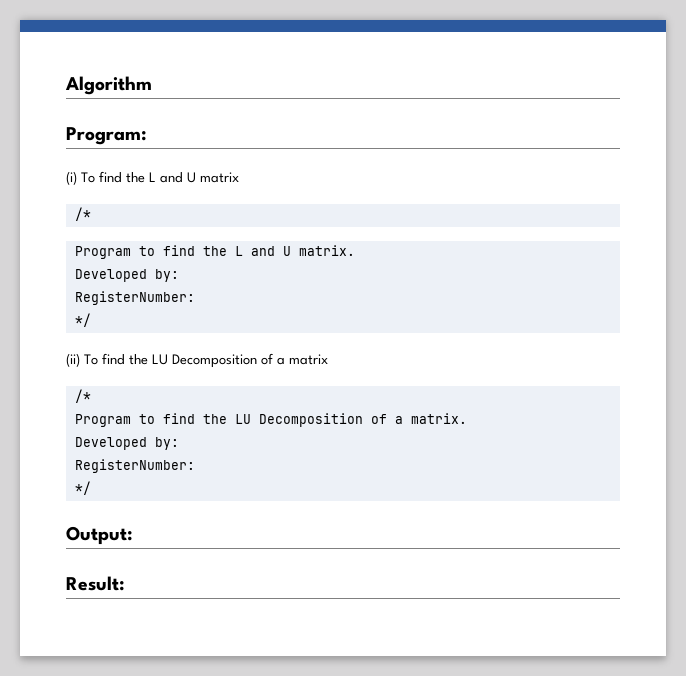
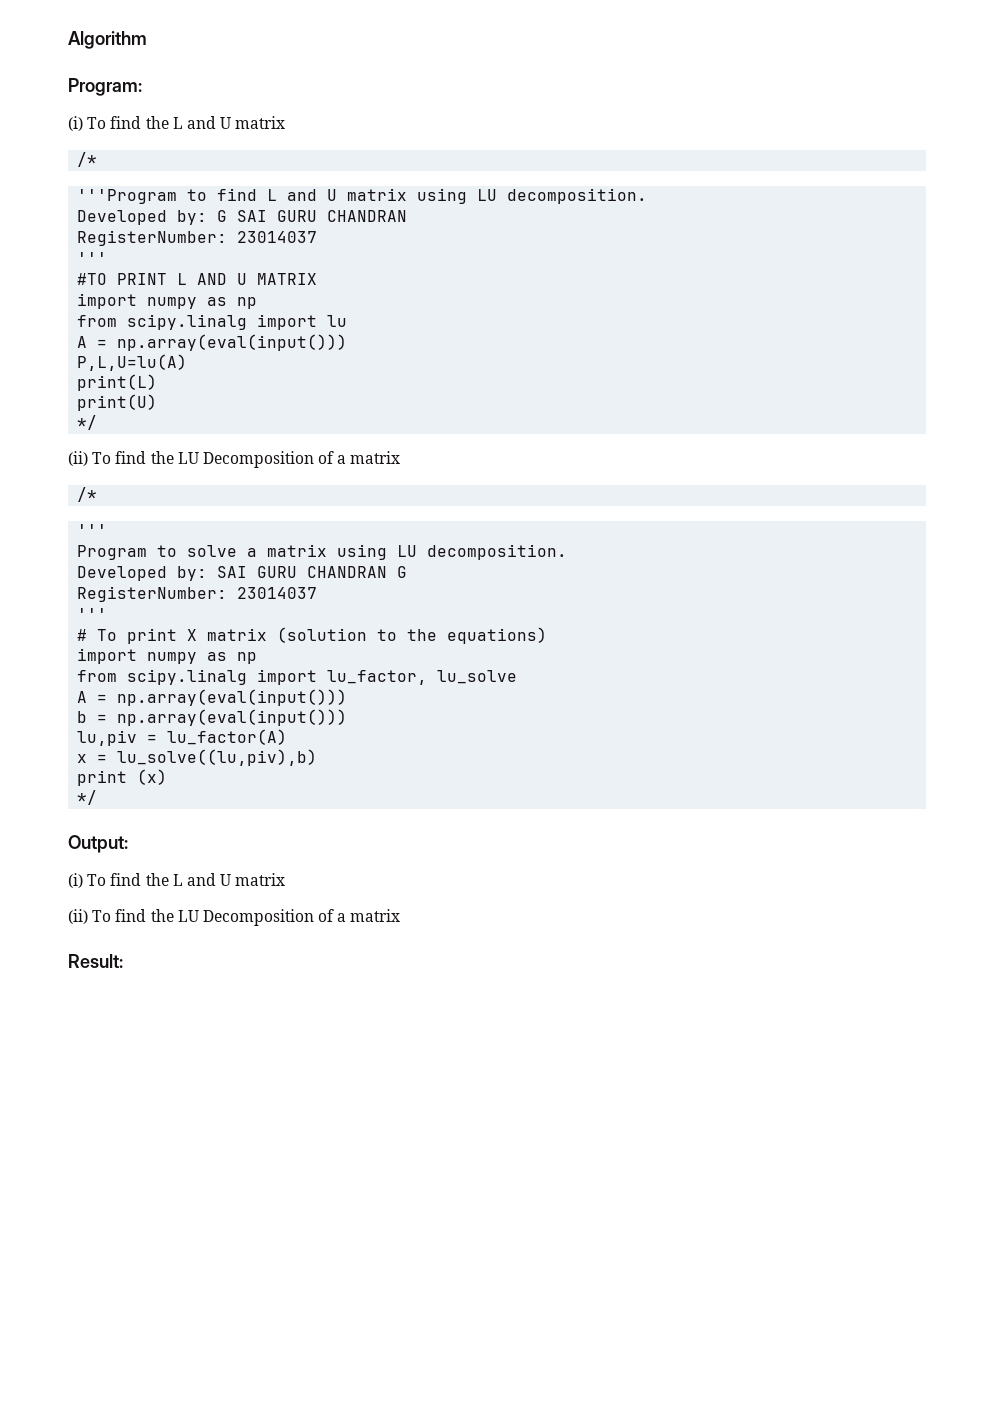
[74,245,355,259] [74,269,179,282] [74,291,195,305] Program to find the L and U matrix. // Developed by: // RegisterNumber: -> [77,188,648,204] [77,210,408,225] [77,230,318,246] [77,252,108,264] [77,273,318,285] [77,293,258,309] [77,314,348,330] [77,334,348,351] [77,354,188,371] [77,374,158,391] [77,394,158,411] '''Program to find L and U matrix using LU decomposition. // Developed by: G SAI GURU CHANDRAN // RegisterNumber: 23014037 // ''' // #TO PRINT L AND U MATRIX // import numpy as np // from scipy.linalg import lu // A = np.array(eval(input())) // P,L,U=lu(A) // print(L) // print(U)
[74,413,467,427] [74,437,179,450] [74,459,195,473] [74,481,91,495] [66,526,133,545] // Program to find the LU Decomposition of a matrix. // Developed by: // RegisterNumber: // */ // Output: -> [77,524,108,536] [77,544,568,560] [77,566,408,581] [77,586,318,602] [77,608,108,620] [77,627,548,644] [77,648,258,664] [77,669,518,685] [77,689,348,706] [77,709,348,726] [77,729,288,746] [77,749,318,766] [77,769,168,786] [77,790,98,805] [68,835,128,853] [68,873,286,888] [68,909,401,926] // ''' // Program to solve a matrix using LU decomposition. // Developed by: SAI GURU CHANDRAN G // RegisterNumber: 23014037 // ''' // # To print X matrix (solution to the equations) // import numpy as np // from scipy.linalg import lu_factor, lu_solve // A = np.array(eval(input())) // b = np.array(eval(input())) // lu,piv = lu_factor(A) // x = lu_solve((lu,piv),b) // print (x) // */ // Output: // (i) To find the L and U matrix // (ii) To find the LU Decomposition of a matrix

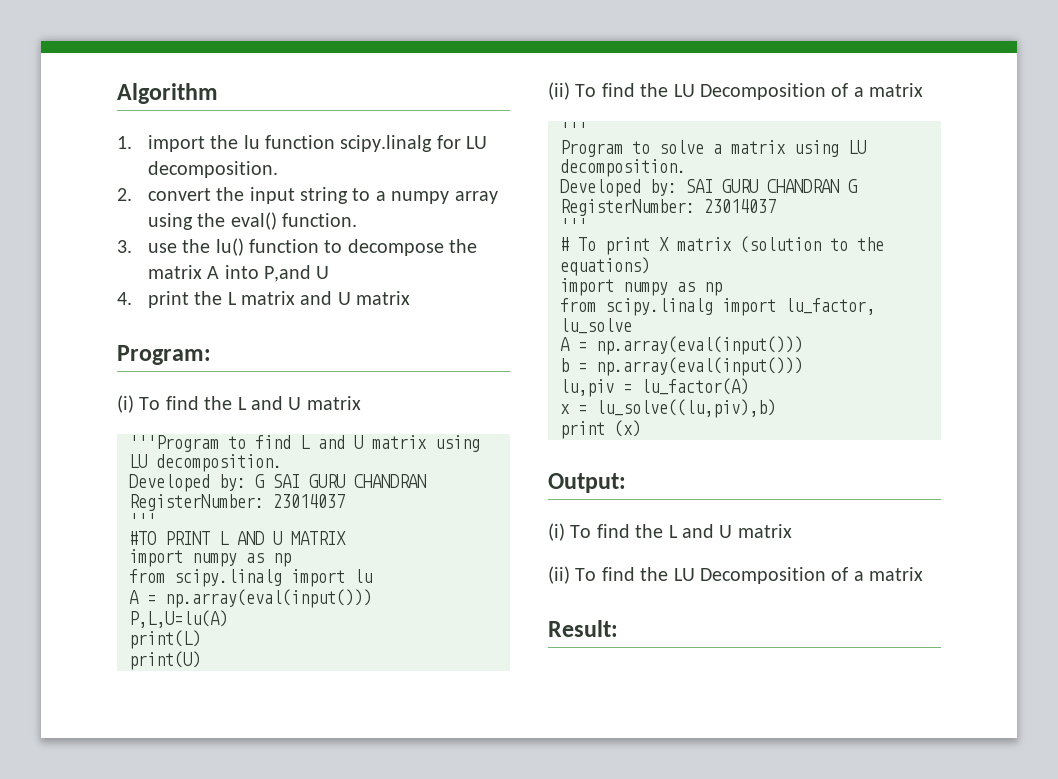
(147, 40) none -> [117,135,488,152] [147,161,278,178] [117,187,498,204] [147,212,358,230] [117,238,478,256] [147,265,330,282] [117,291,411,308] // 1. import the lu function scipy.linalg for LU decomposition. // 2. convert the input string to a numpy array using the eval() function. // 3. use the lu() function to decompose the matrix A into P,and U // 4. print the L matrix and U matrix
[77,152,98,167] // /* -> (361, 403) none
[77,415,98,430] [68,451,401,468] [77,487,98,502] // */ // (ii) To find the LU Decomposition of a matrix // /* -> [548,82,924,100] // (ii) To find the LU Decomposition of a matrix
[77,790,98,805] // */ -> (641, 428) none

